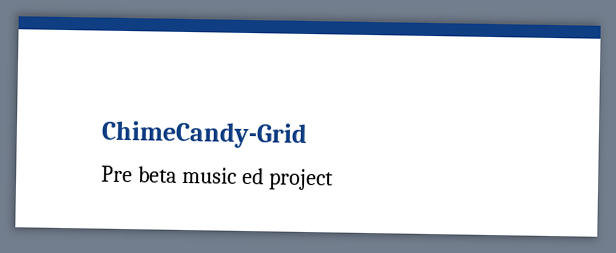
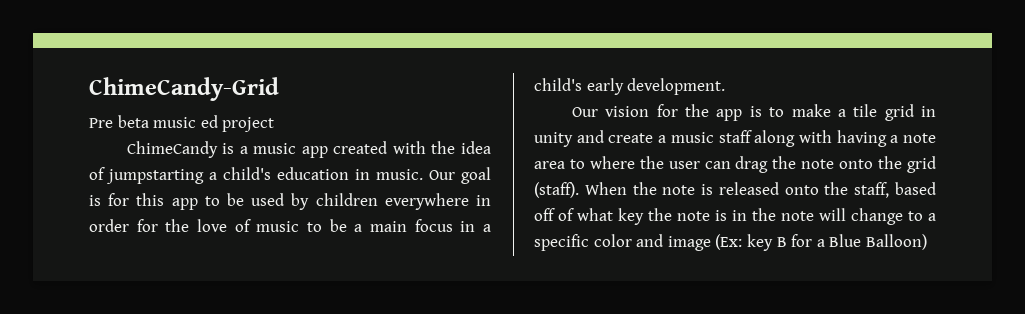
(334, 179) none -> [126,141,491,158] [89,167,491,184] [89,193,491,210] [89,219,492,232] [534,78,726,95] [571,104,936,121] [534,130,936,147] [534,156,937,173] [534,182,936,198] [534,208,936,225] [534,234,927,251] // ChimeCandy is a music app created with the idea of jumpstarting a child's education in music. Our goal is for this app to be used by children everywhere in order for the love of music to be a main focus in a child's early development. // Our vision for the app is to make a tile grid in unity and create a music staff along with having a note area to where the user can drag the note onto the grid (staff). When the note is released onto the staff, based off of what key the note is in the note will change to a specific color and image (Ex: key B for a Blue Balloon)

